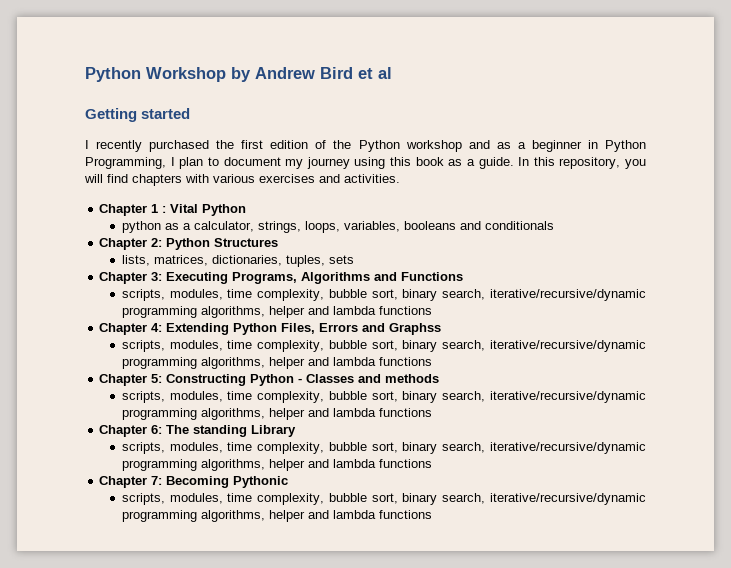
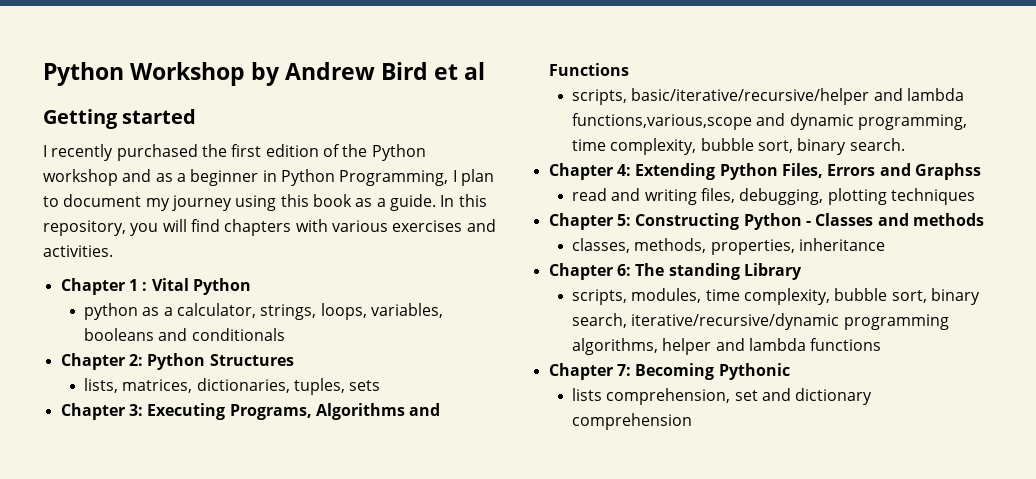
[169,289,646,301] [121,306,432,318] modules, time complexity, bubble sort, binary search, iterative/recursive/dynamic programming algorithms, helper and lambda functions -> [631,88,965,105] [572,113,968,130] [572,138,905,155] basic/iterative/recursive/helper and lambda functions,various,scope and dynamic programming, time complexity, bubble sort, binary search.
[121,340,646,352] [121,357,432,369] scripts, modules, time complexity, bubble sort, binary search, iterative/recursive/dynamic programming algorithms, helper and lambda functions -> [572,188,976,205] read and writing files, debugging, plotting techniques
[121,391,646,403] [121,408,432,420] scripts, modules, time complexity, bubble sort, binary search, iterative/recursive/dynamic programming algorithms, helper and lambda functions -> [572,238,886,255] classes, methods, properties, inheritance
[121,493,646,505] [121,510,432,522] scripts, modules, time complexity, bubble sort, binary search, iterative/recursive/dynamic programming algorithms, helper and lambda functions -> [572,388,873,405] [572,413,693,430] lists comprehension, set and dictionary comprehension

